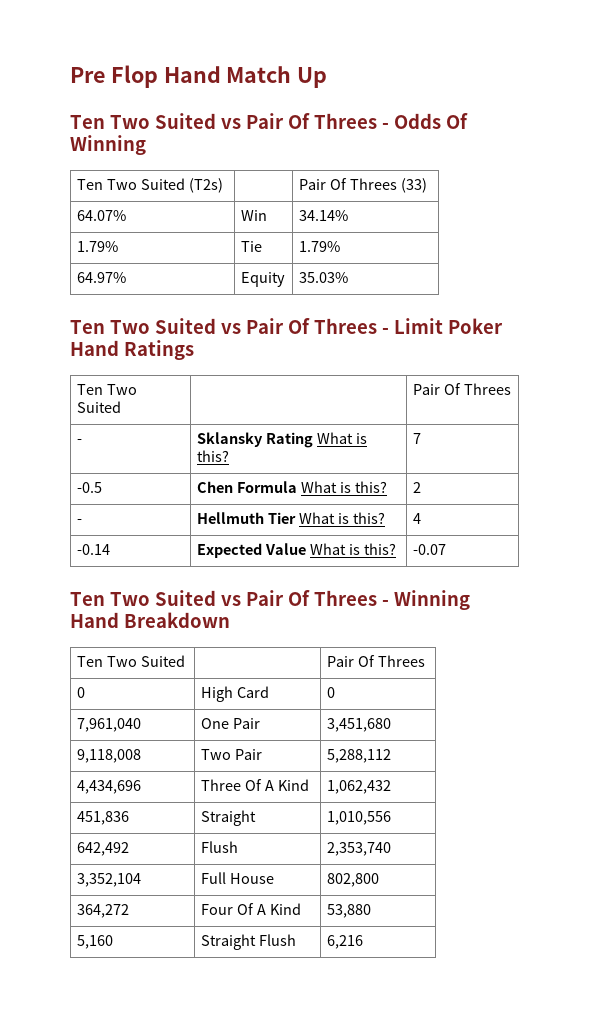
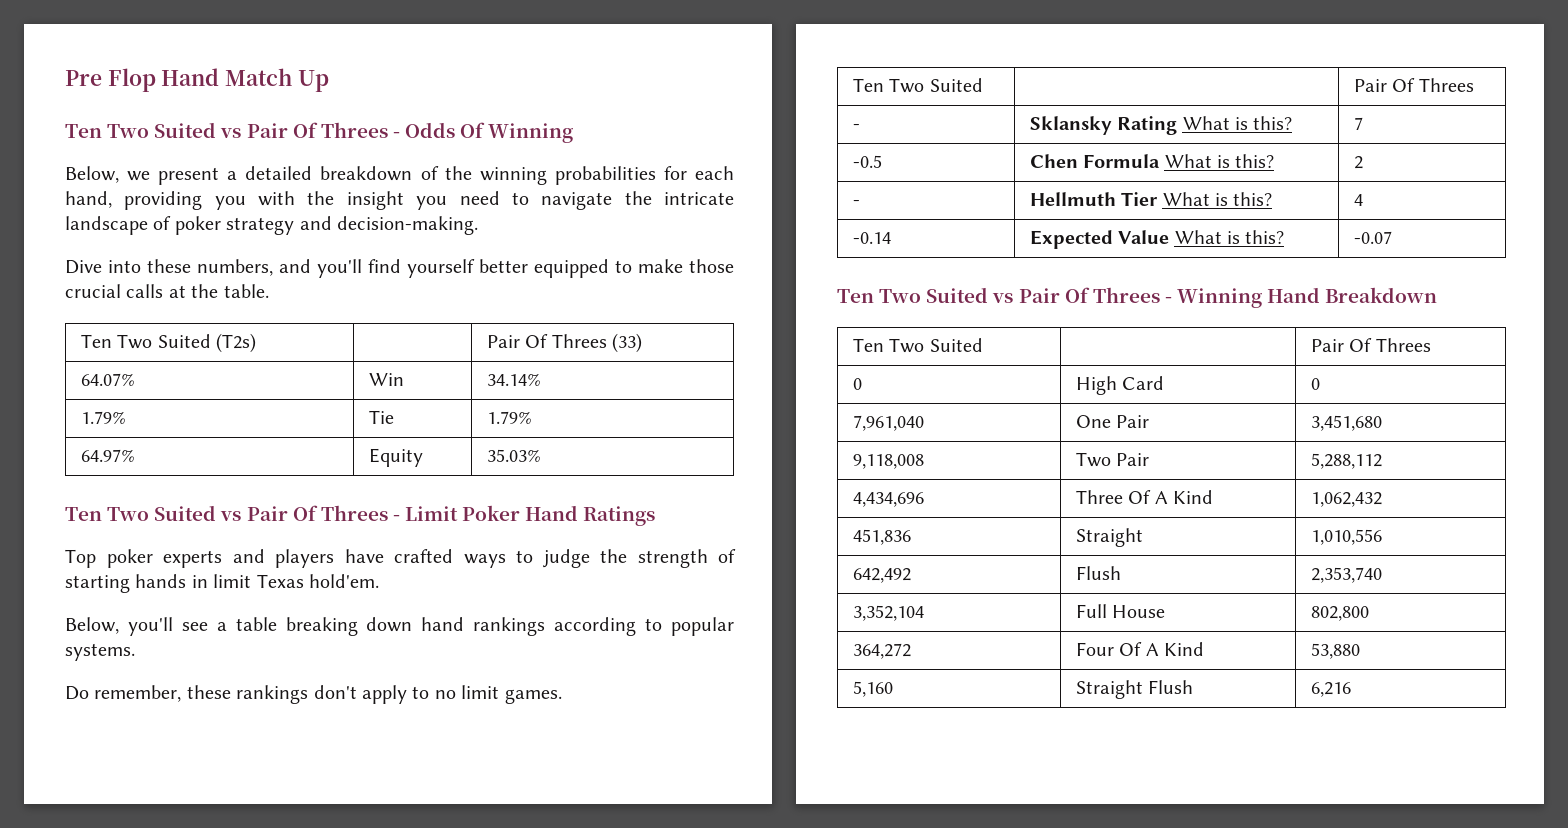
(146, 145) none -> [65,166,735,185] [65,191,735,210] [65,216,478,235] [65,259,734,278] [65,284,269,298] // Below, we present a detailed breakdown of the winning probabilities for each hand, providing you with the insight you need to navigate the intricate landscape of poker strategy and decision-making. // Dive into these numbers, and you'll find yourself better equipped to make those crucial calls at the table.
(194, 350) none -> [65,549,736,568] [65,574,379,593] [65,617,734,636] [65,643,135,661] [65,685,562,704] // Top poker experts and players have crafted ways to judge the strength of starting hands in limit Texas hold'em. // Below, you'll see a table breaking down hand rankings according to popular systems. // Do remember, these rankings don't apply to no limit games.

